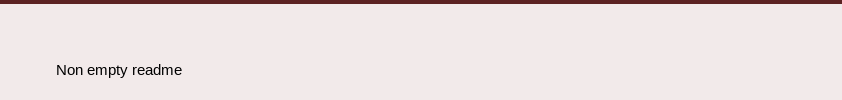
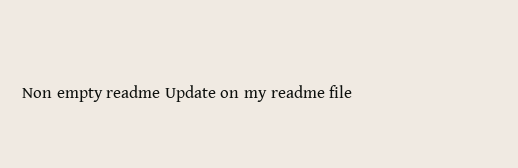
(183, 69) none -> [164,85,353,102] Update on my readme file

